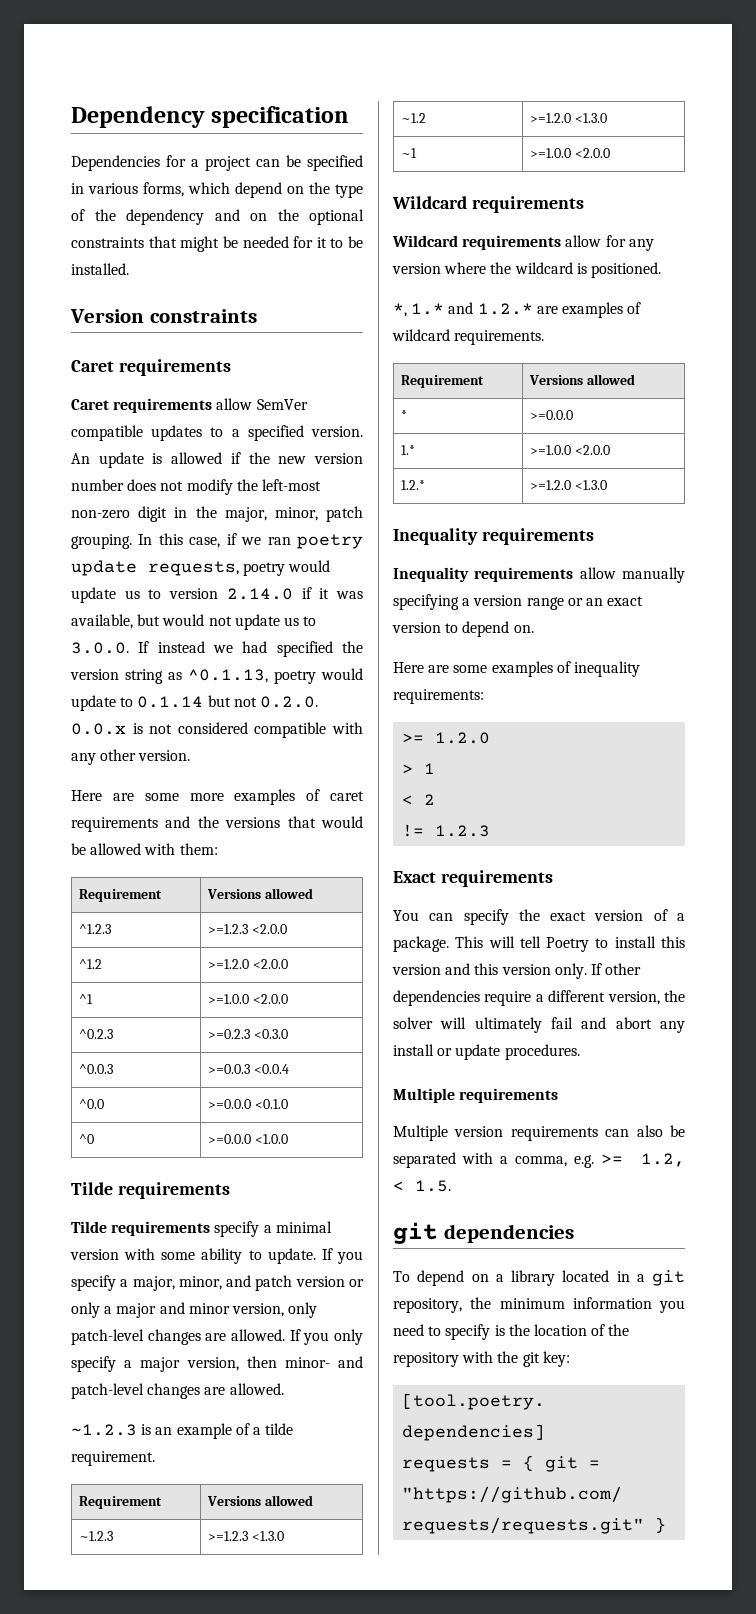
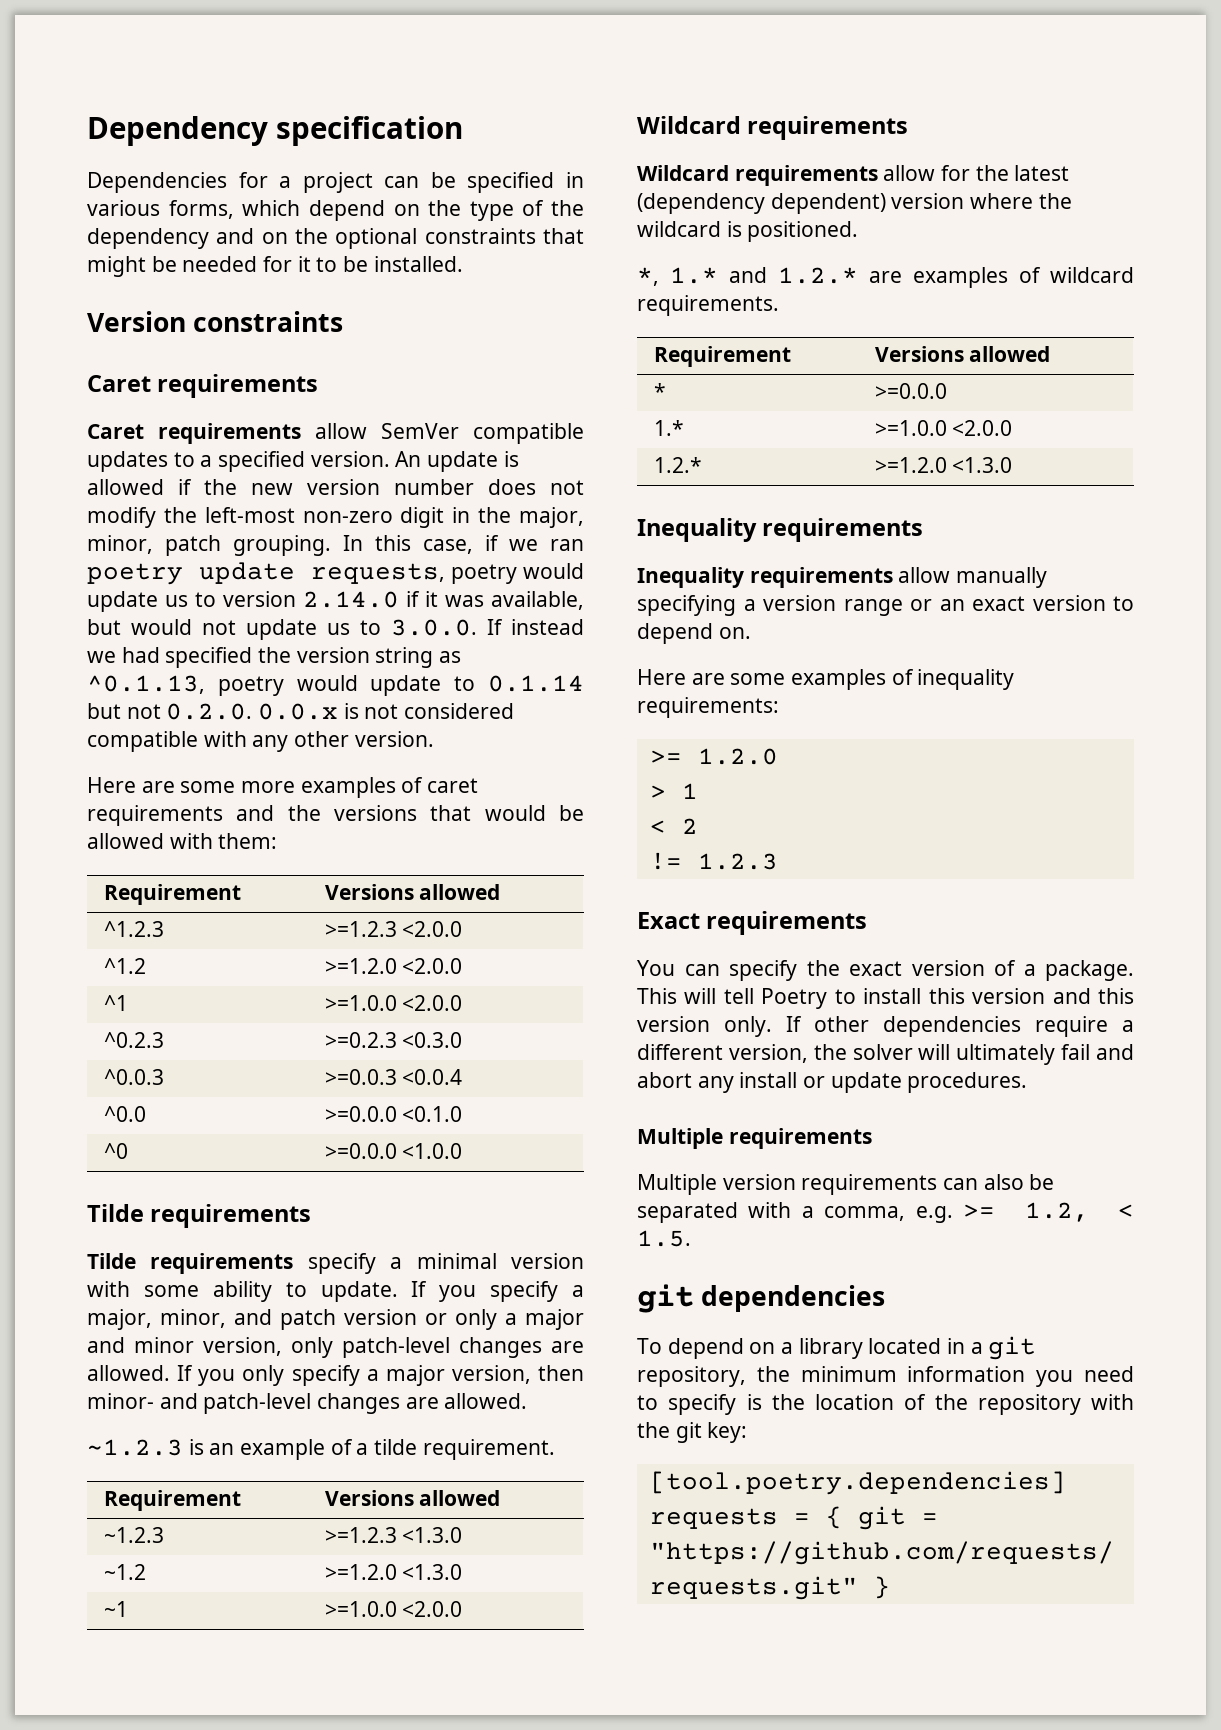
[628,239,654,251] any -> [975,165,1070,181] [637,193,886,214] the latest (dependency dependent)

